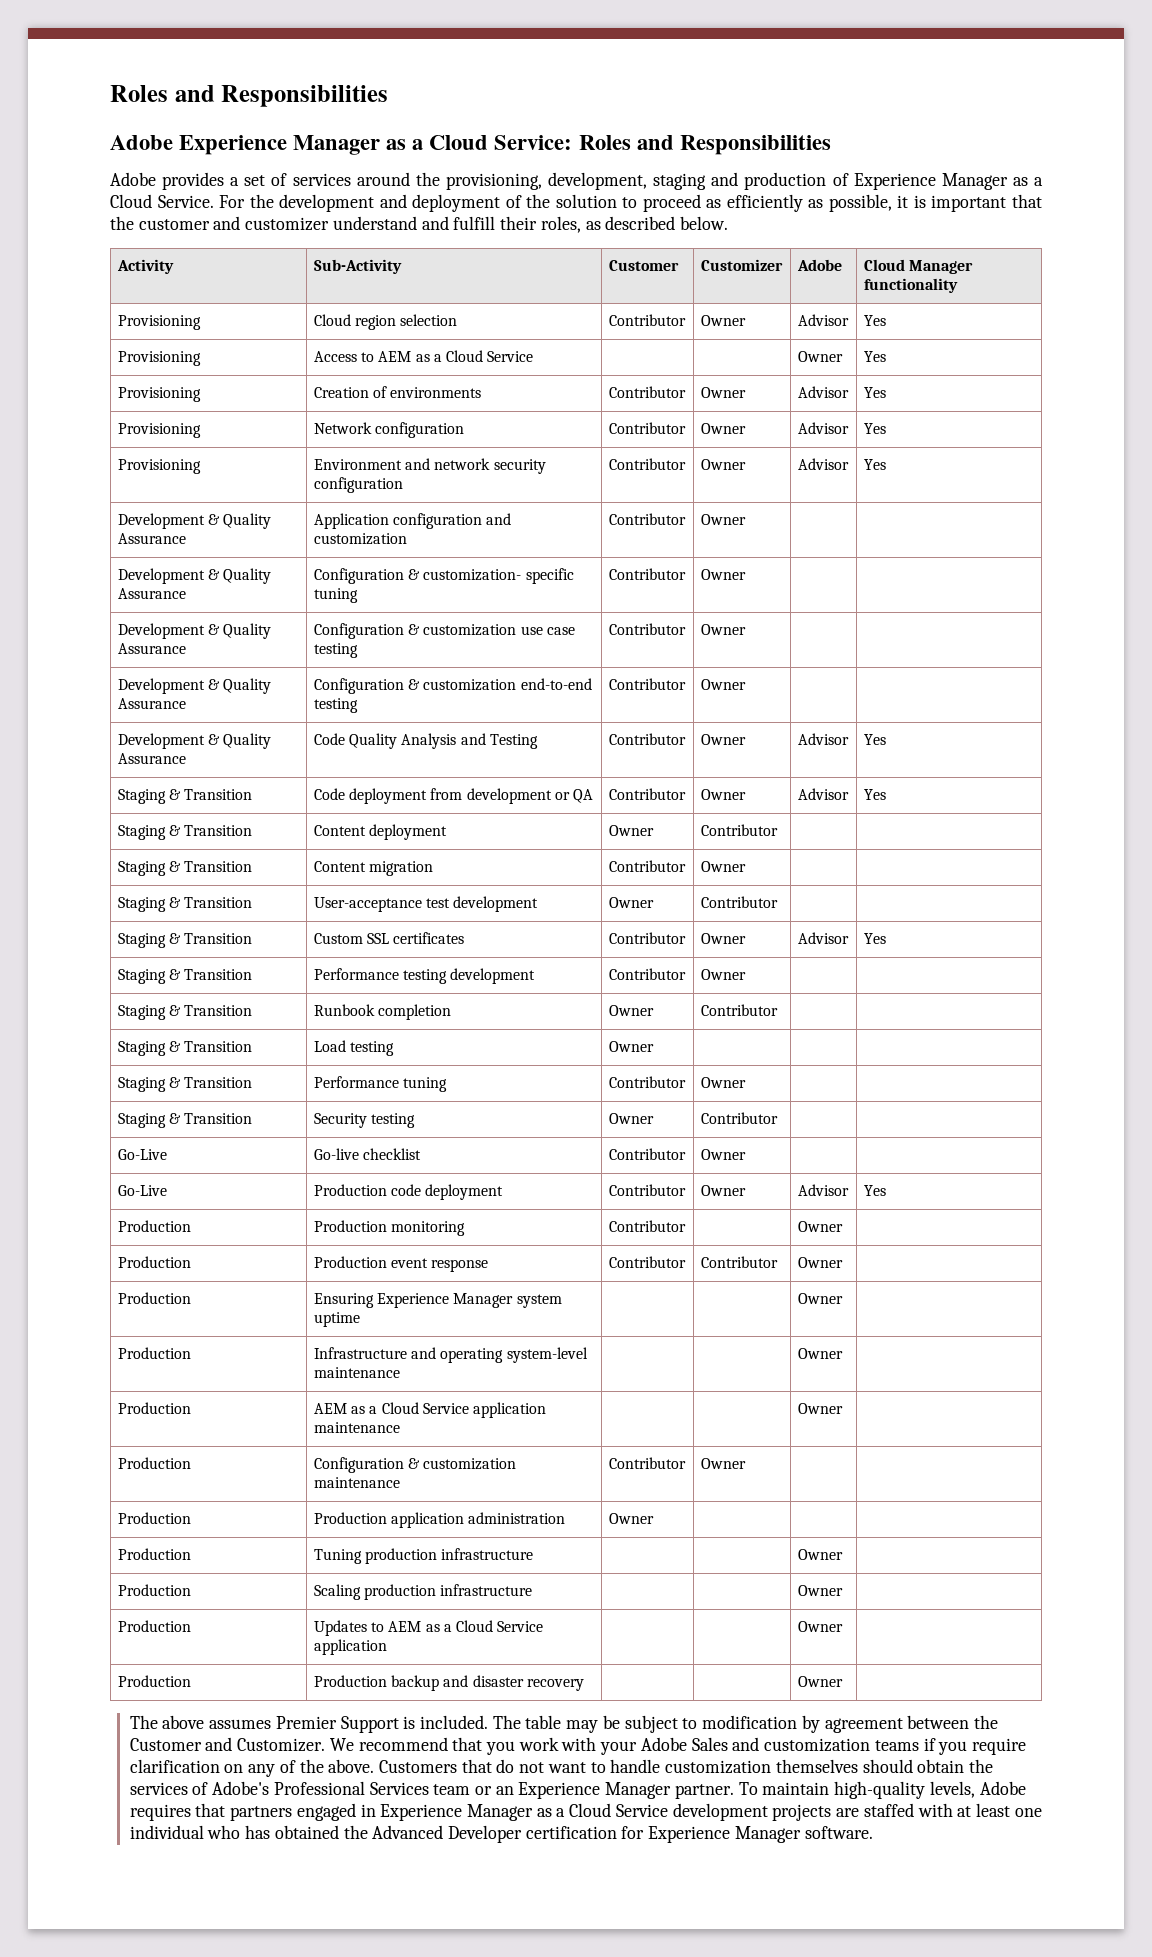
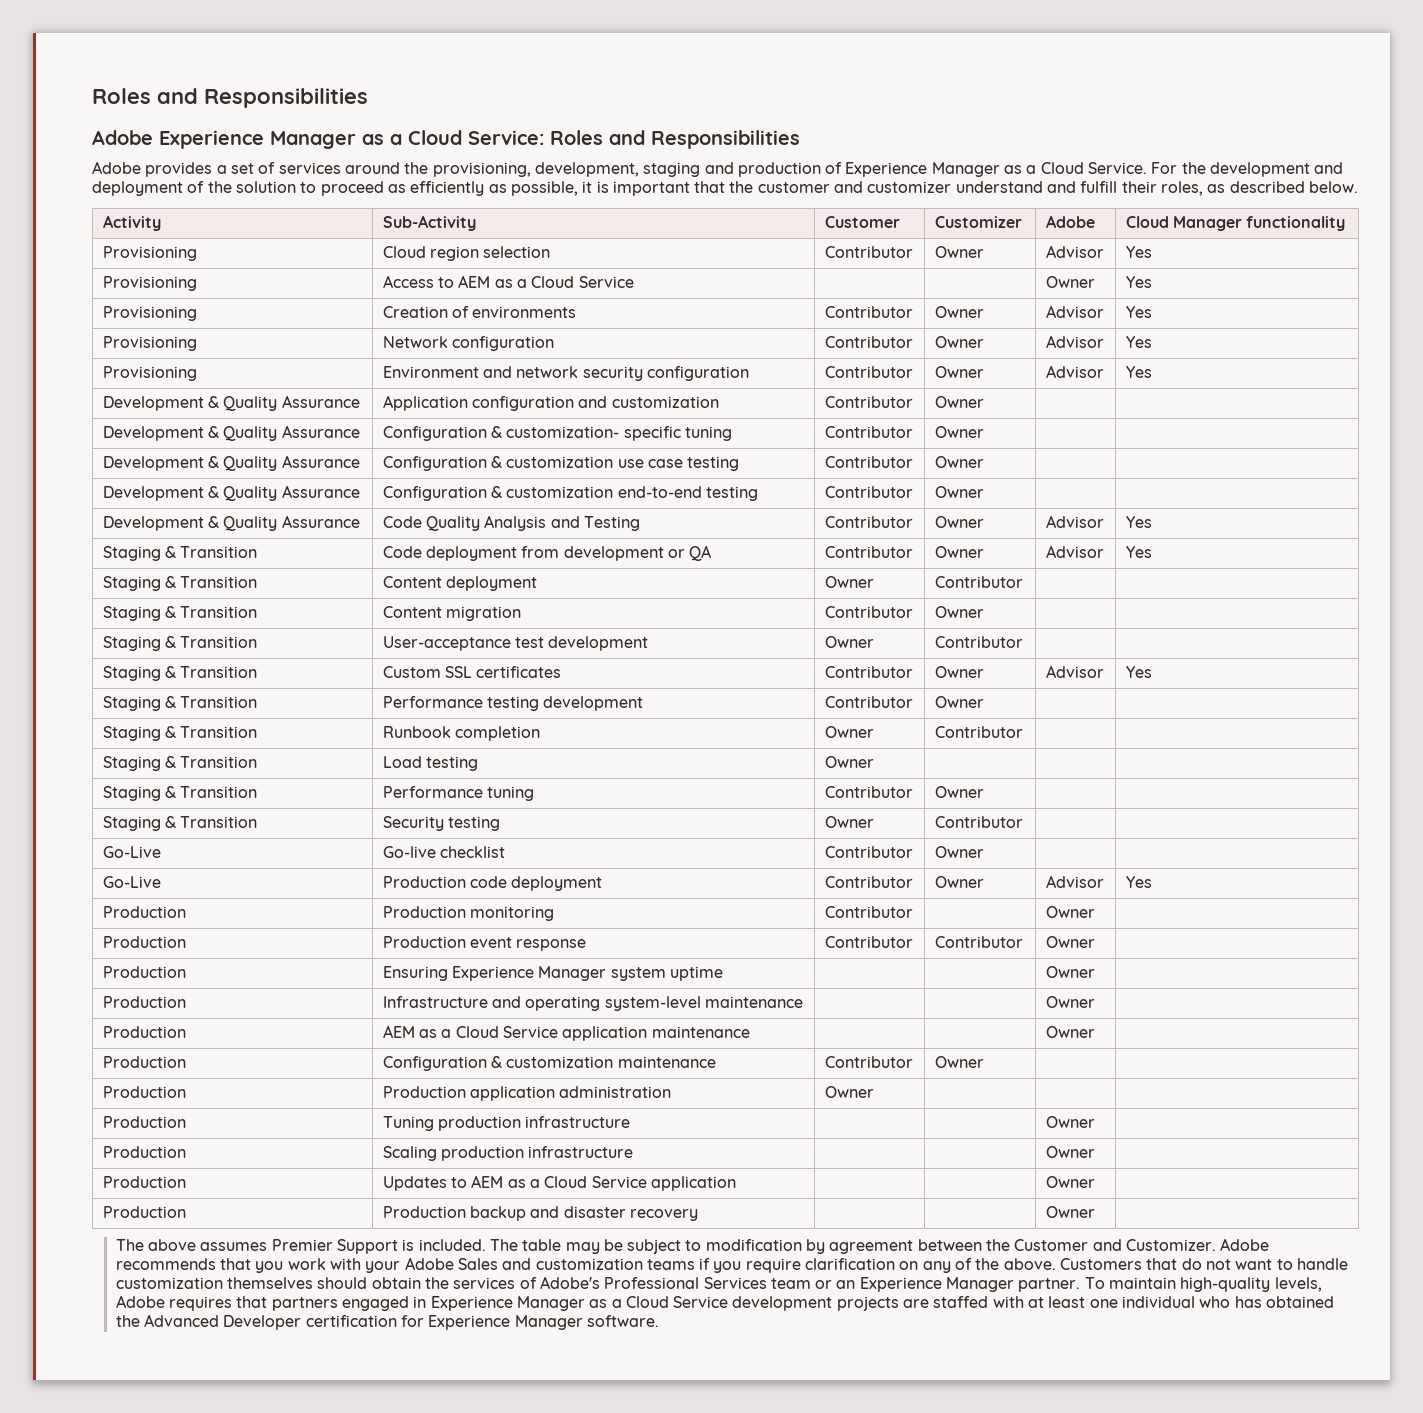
[329,1737,448,1751] We recommend -> [1220,1238,1270,1251] [115,1258,216,1270] Adobe recommends

